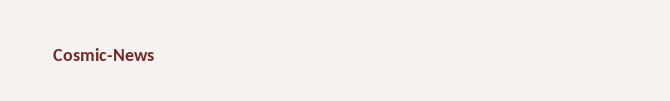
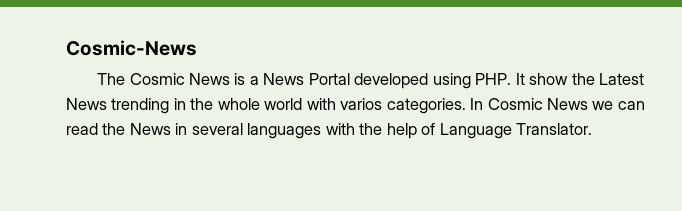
(154, 54) none -> [97,73,644,89] [66,98,645,114] [66,123,593,139] // The Cosmic News is a News Portal developed using PHP. It show the Latest News trending in the whole world with varios categories. In Cosmic News we can read the News in several languages with the help of Language Translator.

